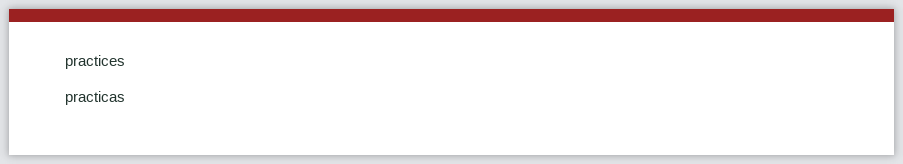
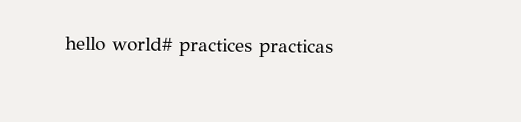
(65, 62) none -> [65,36,173,52] hello world#
(125, 62) // -> (253, 47) none

